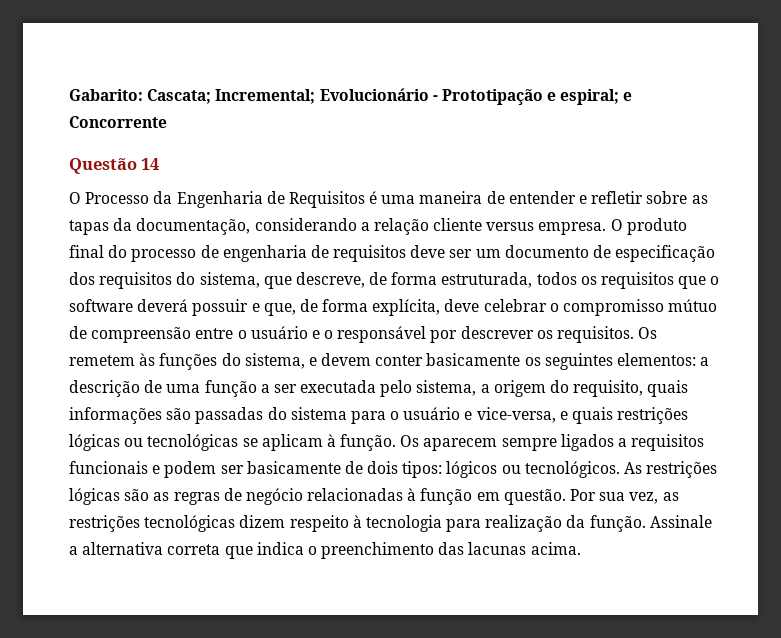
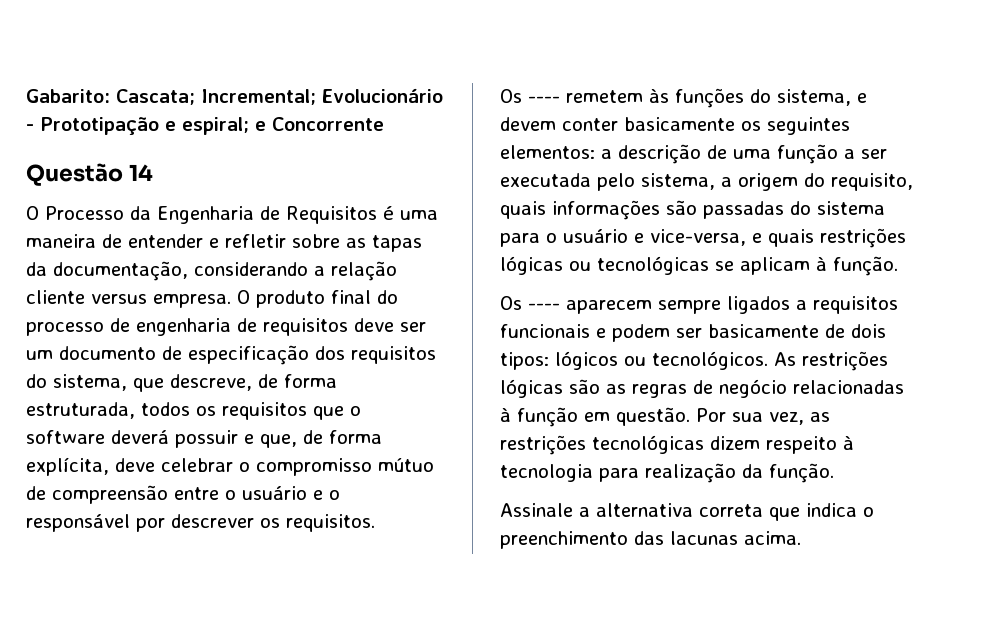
[638,327,658,339] Os -> [500,89,560,103] // Os ----
[400,435,420,447] Os -> [500,296,560,310] // Os ----
(646, 523) none -> (834, 473) //

